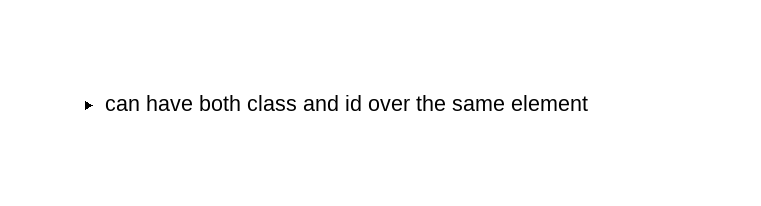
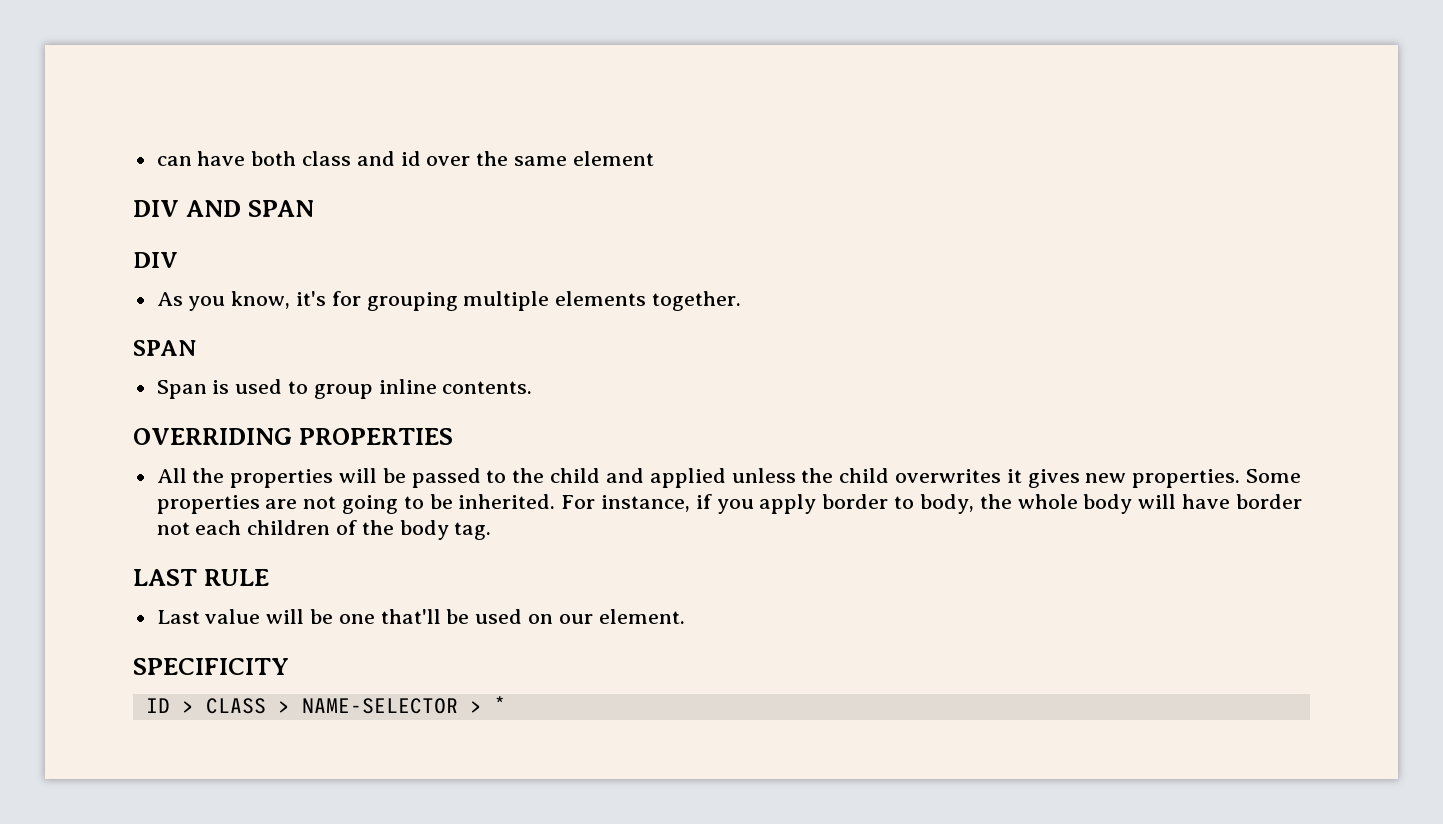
(588, 103) none -> [133,200,315,217] [133,252,178,268] [156,291,742,311] [133,340,196,356] [156,379,533,399] [133,428,453,445] [156,468,1301,488] [156,494,1302,514] [156,520,492,540] [133,569,269,586] [156,609,685,624] [133,658,289,675] [145,696,506,714] // DIV AND SPAN // DIV // As you know, it's for grouping multiple elements together. // SPAN // Span is used to group inline contents. // OVERRIDING PROPERTIES // All the properties will be passed to the child and applied unless the child overwrites it gives new properties. Some properties are not going to be inherited. For instance, if you apply border to body, the whole body will have border not each children of the body tag. // LAST RULE // Last value will be one that'll be used on our element. // SPECIFICITY // ID > CLASS > NAME-SELECTOR > *

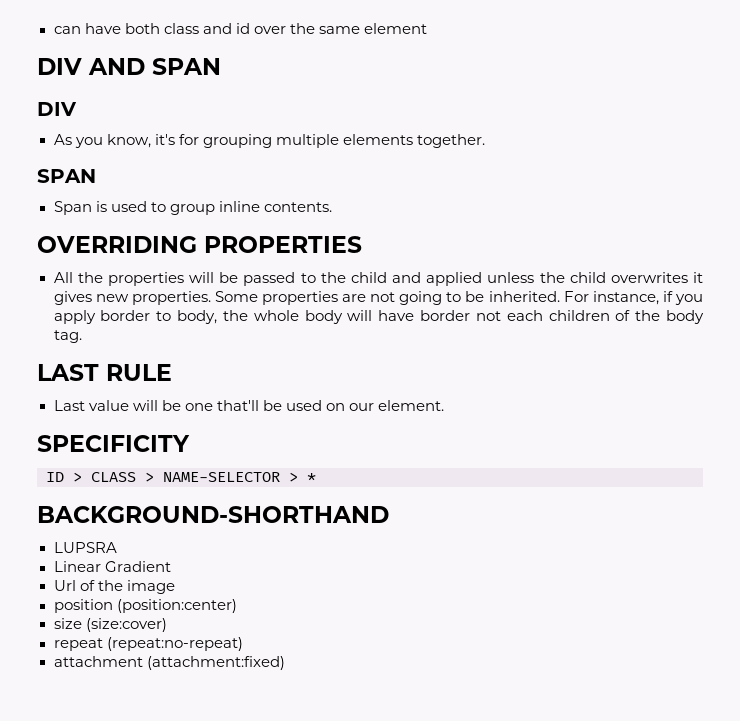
(506, 704) none -> [37,506,389,523] [53,542,117,553] [53,561,171,572] [53,580,175,594] [53,599,237,613] [53,618,167,632] [53,637,243,651] [53,656,285,670] // BACKGROUND-SHORTHAND // LUPSRA // Linear Gradient // Url of the image // position (position:center) // size (size:cover) // repeat (repeat:no-repeat) // attachment (attachment:fixed)

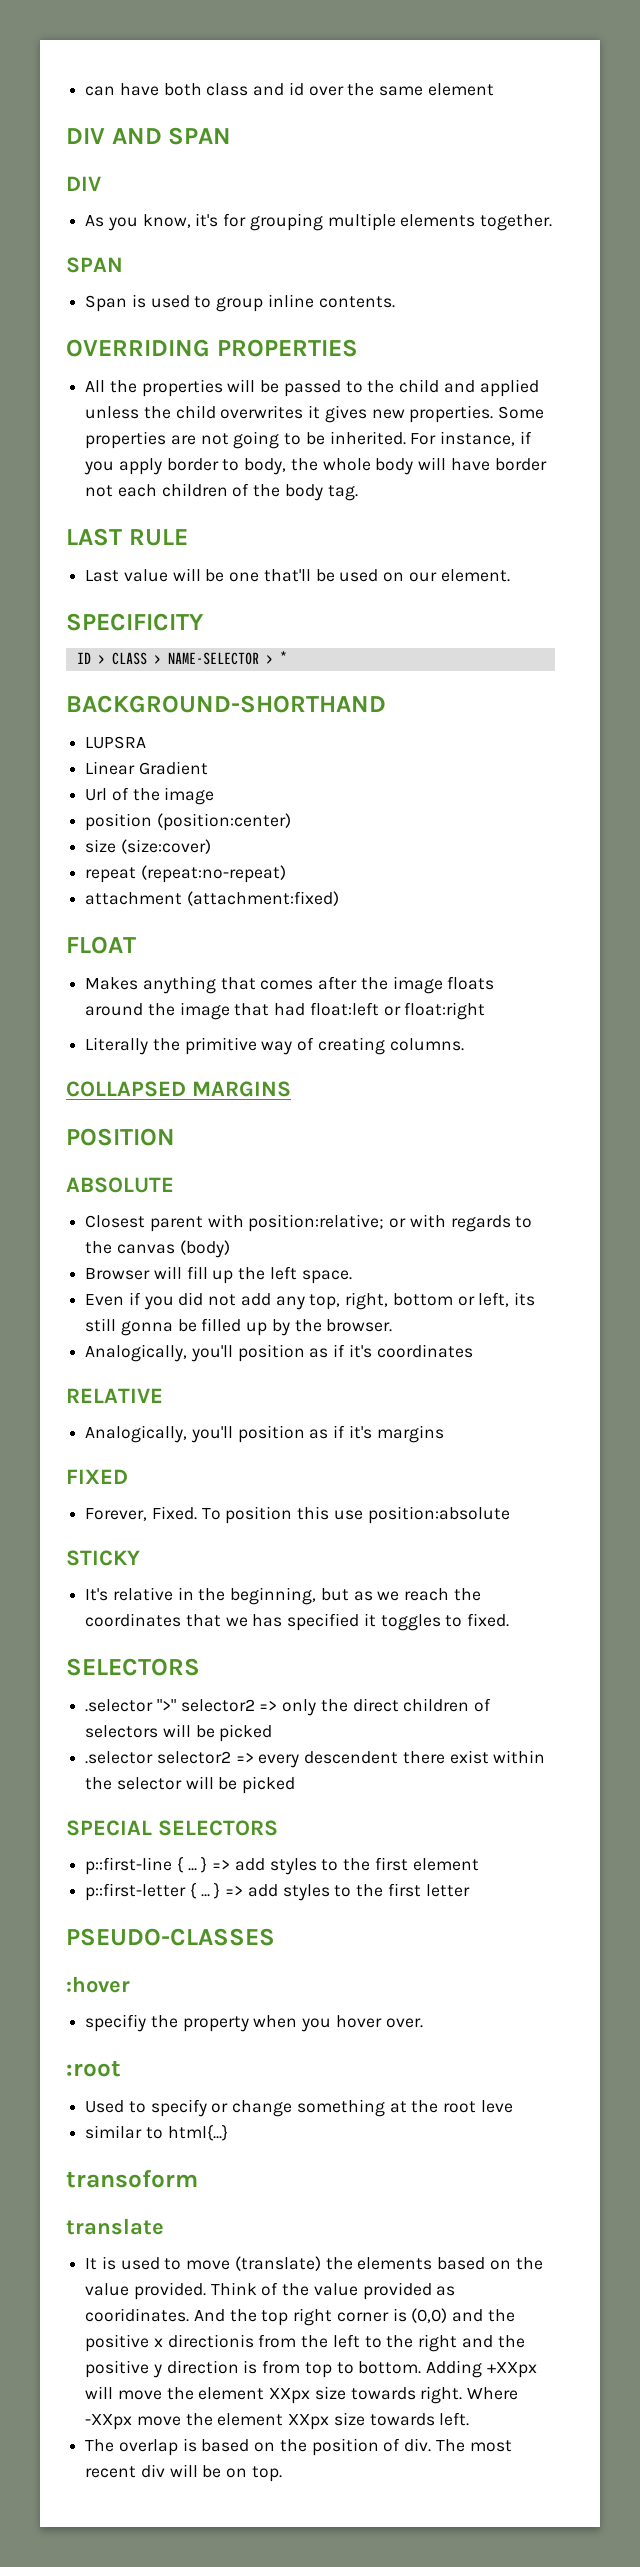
(285, 663) none -> [66,936,136,954] [85,976,495,994] [85,1002,486,1020] [85,1037,464,1055] [66,1081,291,1097] [66,1128,175,1146] [66,1177,174,1193] [85,1214,533,1232] [85,1240,230,1258] [85,1266,352,1284] [85,1292,535,1310] [85,1318,393,1336] [85,1344,473,1362] [66,1388,163,1403] [85,1425,444,1443] [66,1469,128,1484] [85,1506,510,1524] [66,1550,140,1566] [85,1587,481,1605] [85,1613,510,1631] [66,1658,200,1676] [85,1698,492,1716] [85,1724,273,1742] [85,1750,546,1768] [85,1776,296,1794] [66,1820,278,1836] [85,1856,479,1875] [85,1882,470,1901] [66,1928,275,1946] [66,1976,130,1993] [85,2014,423,2032] [66,2060,121,2077] [85,2099,513,2117] [85,2124,228,2141] [66,2170,198,2188] [66,2218,164,2235] [85,2256,543,2271] [85,2282,456,2300] [85,2308,515,2326] [85,2334,525,2352] [85,2360,537,2378] [85,2386,519,2404] [85,2412,470,2430] [85,2438,512,2456] [85,2464,282,2482] // FLOAT // Makes anything that comes after the image floats around the image that had float:left or float:right // Literally the primitive way of creating columns. // COLLAPSED MARGINS // POSITION // ABSOLUTE // Closest parent with position:relative; or with regards to the canvas (body) // Browser will fill up the left space. // Even if you did not add any top, right, bottom or left, its still gonna be filled up by the browser. // Analogically, you'll position as if it's coordinates // RELATIVE // Analogically, you'll position as if it's margins // FIXED // Forever, Fixed. To position this use position:absolute // STICKY // It's relative in the beginning, but as we reach the coordinates that we has specified it toggles to fixed. // SELECTORS // .selector ">" selector2 => only the direct children of selectors will be picked // .selector selector2 => every descendent there exist within the selector will be picked // SPECIAL SELECTORS // p::first-line { ... } => add styles to the first element // p::first-letter { ... } => add styles to the first letter // PSEUDO-CLASSES // :hover // specifiy the property when you hover over. // :root // Used to specify or change something at the root leve // similar to html{...} // transoform // translate // It is used to move (translate) the elements based on the value provided. Think of the value provided as cooridinates. And the top right corner is (0,0) and the positive x directionis from the left to the right and the positive y direction is from top to bottom. Adding +XXpx will move the element XXpx size towards right. Where -XXpx move the element XXpx size towards left. // The overlap is based on the position of div. The most recent div will be on top.

